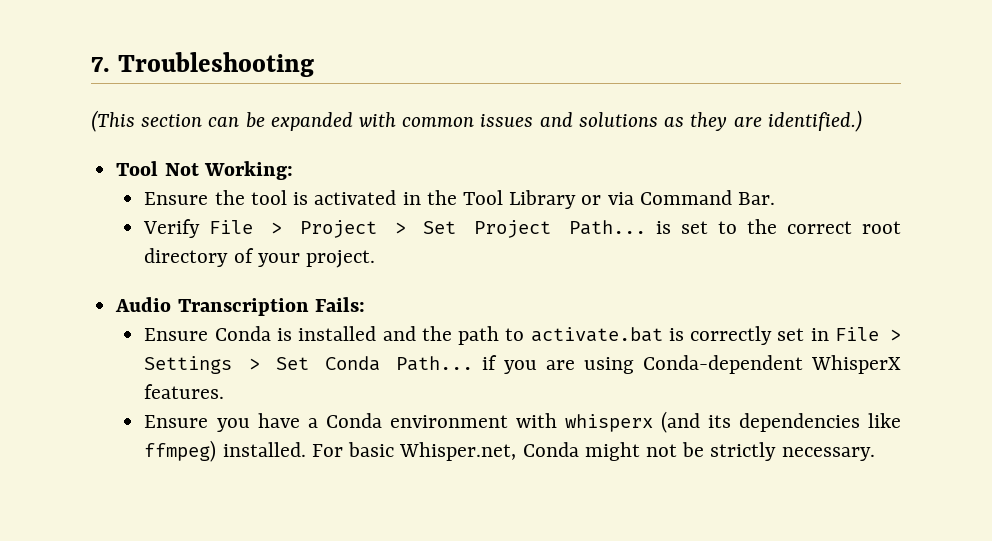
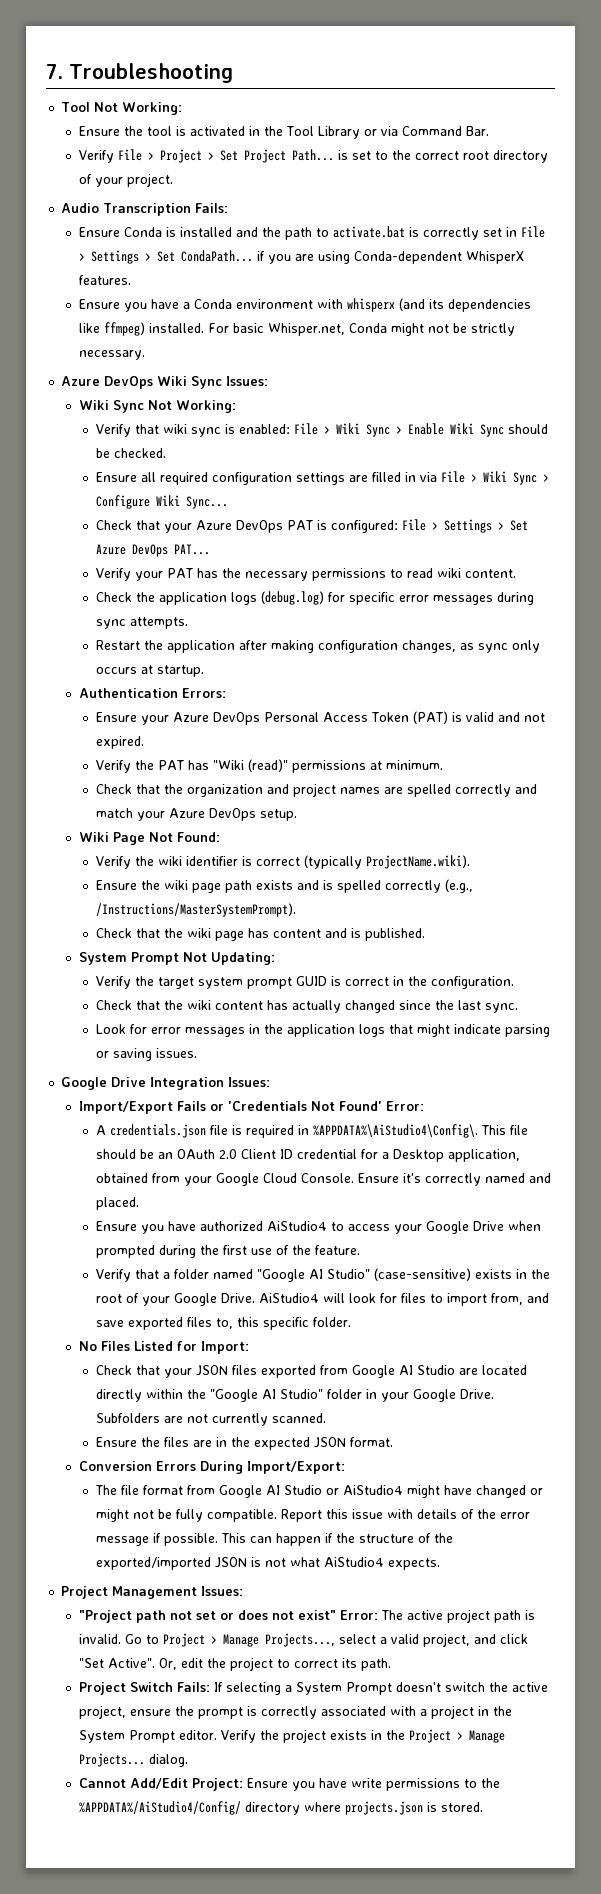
[91,110,862,132] // (This section can be expanded with common issues and solutions as they are identified.) -> (233, 73) none
[324,356,473,371] Conda Path... -> [180,250,253,262] CondaPath...
(875, 454) none -> [61,376,269,389] [78,400,236,413] [96,423,549,437] [96,448,167,458] [96,471,550,485] [96,495,229,509] [96,519,529,533] [96,544,211,557] [96,568,517,581] [96,591,535,605] [96,617,189,629] [96,640,541,653] [96,665,205,677] [78,688,226,698] [96,711,546,725] [96,736,145,749] [96,759,444,773] [96,783,538,797] [96,808,298,821] [78,832,220,845] [96,855,471,869] [96,879,474,893] [96,903,297,917] [96,928,426,941] [78,952,275,965] [96,976,515,989] [96,1000,519,1013] [96,1024,551,1037] [96,1048,198,1061] [61,1077,271,1090] [78,1101,424,1114] [96,1124,529,1138] [96,1149,521,1162] [96,1173,552,1186] [96,1197,140,1210] [96,1221,542,1234] [96,1245,361,1258] [96,1268,551,1282] [96,1293,550,1306] [96,1317,352,1330] [78,1341,249,1354] [96,1365,528,1378] [96,1389,495,1402] [96,1413,327,1426] [96,1437,394,1450] [78,1461,345,1474] [95,1485,544,1498] [96,1509,531,1522] [96,1533,454,1546] [96,1557,441,1570] [61,1586,244,1599] [78,1609,535,1623] [78,1633,528,1647] [78,1657,391,1671] [78,1682,548,1695] [78,1705,512,1719] [78,1729,505,1743] [78,1753,188,1767] [78,1778,500,1791] [78,1801,483,1815] // Azure DevOps Wiki Sync Issues: // Wiki Sync Not Working: // Verify that wiki sync is enabled: File > Wiki Sync > Enable Wiki Sync should be checked. // Ensure all required configuration settings are filled in via File > Wiki Sync > Configure Wiki Sync... // Check that your Azure DevOps PAT is configured: File > Settings > Set Azure DevOps PAT... // Verify your PAT has the necessary permissions to read wiki content. // Check the application logs (debug.log) for specific error messages during sync attempts. // Restart the application after making configuration changes, as sync only occurs at startup. // Authentication Errors: // Ensure your Azure DevOps Personal Access Token (PAT) is valid and not expired. // Verify the PAT has "Wiki (read)" permissions at minimum. // Check that the organization and project names are spelled correctly and match your Azure DevOps setup. // Wiki Page Not Found: // Verify the wiki identifier is correct (typically ProjectName.wiki). // Ensure the wiki page path exists and is spelled correctly (e.g., /Instructions/MasterSystemPrompt). // Check that the wiki page has content and is published. // System Prompt Not Updating: // Verify the target system prompt GUID is correct in the configuration. // Check that the wiki content has actually changed since the last sync. // Look for error messages in the application logs that might indicate parsing or saving issues. // Google Drive Integration Issues: // Import/Export Fails or 'Credentials Not Found' Error: // A credentials.json file is required in %APPDATA%\AiStudio4\Config\. This file should be an OAuth 2.0 Client ID credential for a Desktop application, obtained from your Google Cloud Console. Ensure it's correctly named and placed. // Ensure you have authorized AiStudio4 to access your Google Drive when prompted during the first use of the feature. // Verify that a folder named "Google AI Studio" (case-sensitive) exists in the root of your Google Drive. AiStudio4 will look for files to import from, and save exported files to, this specific folder. // No Files Listed for Import: // Check that your JSON files exported from Google AI Studio are located directly within the "Google AI Studio" folder in your Google Drive. Subfolders are not currently scanned. // Ensure the files are in the expected JSON format. // Conversion Errors During Import/Export: // The file format from Google AI Studio or AiStudio4 might have changed or might not be fully compatible. Report this issue with details of the error message if possible. This can happen if the structure of the exported/imported JSON is not what AiStudio4 expects. // Project Management Issues: // "Project path not set or does not exist" Error: The active project path is invalid. Go to Project > Manage Projects..., select a valid project, and click "Set Active". Or, edit the project to correct its path. // Project Switch Fails: If selecting a System Prompt doesn't switch the active project, ensure the prompt is correctly associated with a project in the System Prompt editor. Verify the project exists in the Project > Manage Projects... dialog. // Cannot Add/Edit Project: Ensure you have write permissions to the %APPDATA%/AiStudio4/Config/ directory where projects.json is stored.

